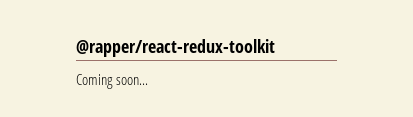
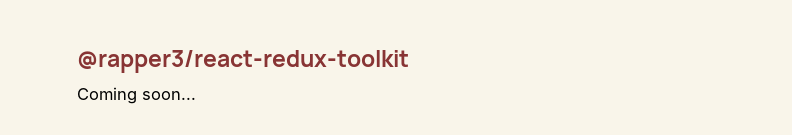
[76,39,275,57] @rapper/react-redux-toolkit -> [77,50,409,73] @rapper3/react-redux-toolkit

